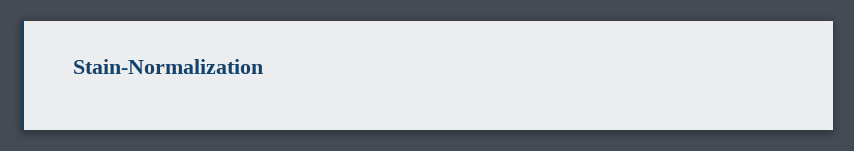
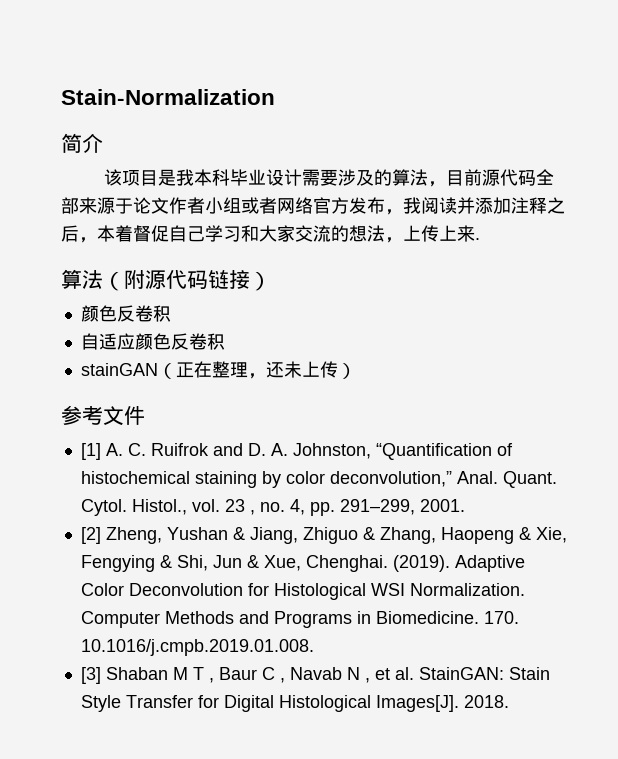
(263, 66) none -> [61,133,103,153] [103,169,554,187] [61,197,565,215] [61,225,480,243] [61,269,271,291] [80,305,171,322] [80,333,225,350] [80,361,356,379] [61,405,145,426] [80,443,513,460] [80,471,557,488] [80,499,465,516] [80,527,567,544] [80,555,525,572] [80,583,525,600] [80,611,519,628] [80,639,314,656] [80,667,550,684] [80,695,509,712] // 简介 // 该项目是我本科毕业设计需要涉及的算法，目前源代码全部来源于论文作者小组或者网络官方发布，我阅读并添加注释之后，本着督促自己学习和大家交流的想法，上传上来. // 算法（附源代码链接） // 颜色反卷积 // 自适应颜色反卷积 // stainGAN（正在整理，还未上传） // 参考文件 // [1] A. C. Ruifrok and D. A. Johnston, “Quantification of histochemical staining by color deconvolution,” Anal. Quant. Cytol. Histol., vol. 23 , no. 4, pp. 291–299, 2001. // [2] Zheng, Yushan & Jiang, Zhiguo & Zhang, Haopeng & Xie, Fengying & Shi, Jun & Xue, Chenghai. (2019). Adaptive Color Deconvolution for Histological WSI Normalization. Computer Methods and Programs in Biomedicine. 170. 10.1016/j.cmpb.2019.01.008. // [3] Shaban M T , Baur C , Navab N , et al. StainGAN: Stain Style Transfer for Digital Histological Images[J]. 2018.

